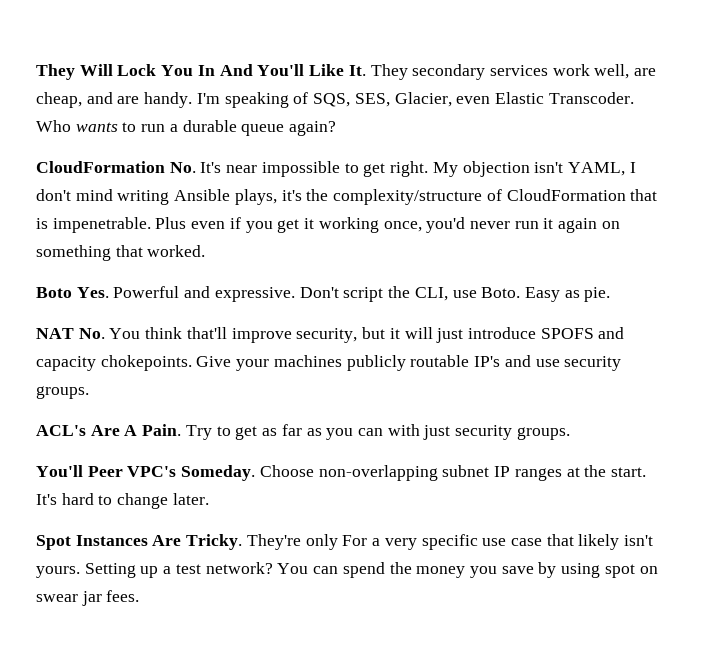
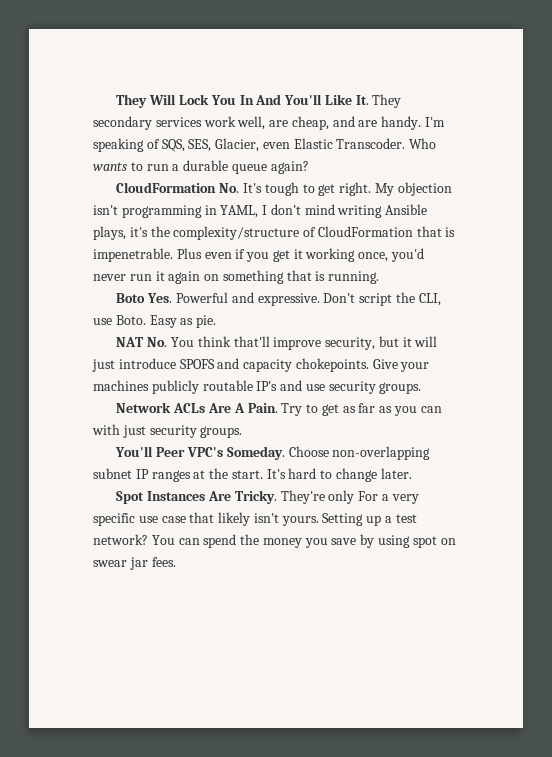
[226,161,340,177] near impossible -> [264,182,299,196] tough
(564, 167) none -> [121,205,217,218] programming in
[147,245,206,257] worked. -> [315,271,380,284] is running.
[36,425,86,436] ACL's -> [116,402,206,413] Network ACLs

